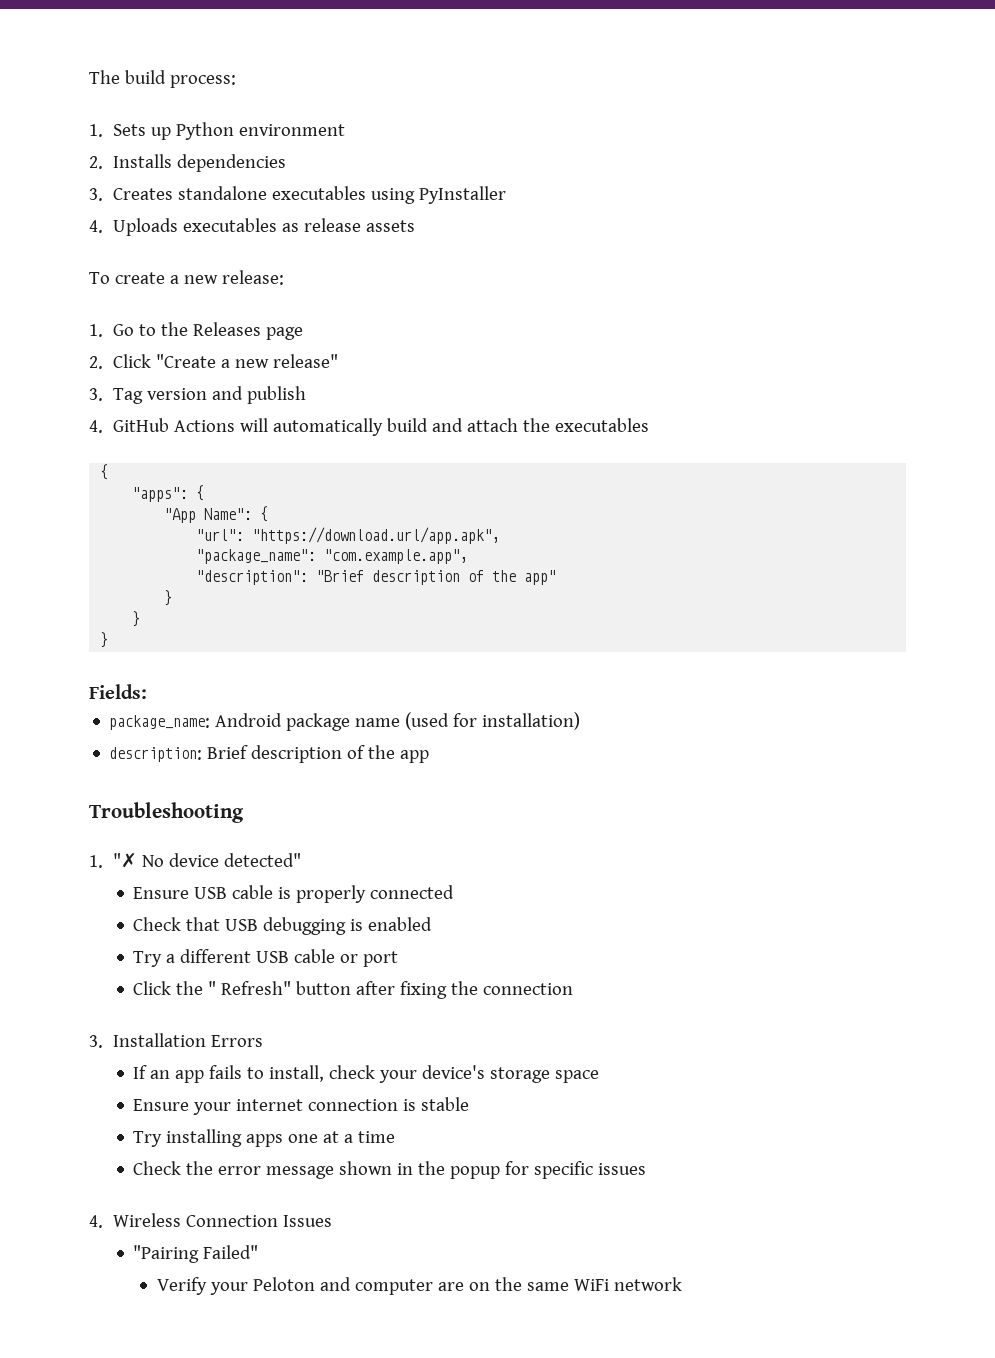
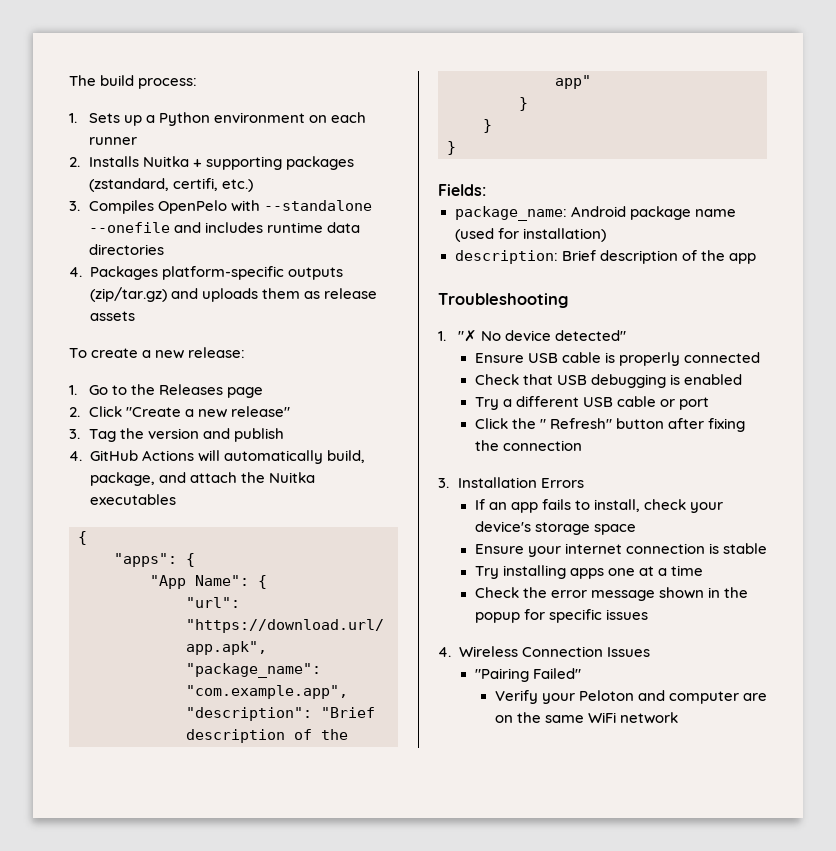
(171, 133) none -> [146,115,156,123] a
(345, 130) none -> [309,112,367,123] [89,137,138,145] on each runner
[176,154,286,172] [89,186,506,204] [89,218,277,236] dependencies // 3. Creates standalone executables using PyInstaller // 4. Uploads executables -> [143,156,355,170] [89,178,254,192] [69,200,373,214] [89,222,361,233] [89,244,165,255] [69,266,343,280] [89,287,300,302] Nuitka + supporting packages (zstandard, certifi, etc.) // 3. Compiles OpenPelo with --standalone --onefile and includes runtime data directories // 4. Packages platform-specific outputs (zip/tar.gz) and uploads them
(143, 396) none -> [120,428,145,439] the
[386,418,428,432] build -> [326,450,365,463] [89,472,155,486] build, package,
(550, 425) none -> [268,472,315,483] Nuitka

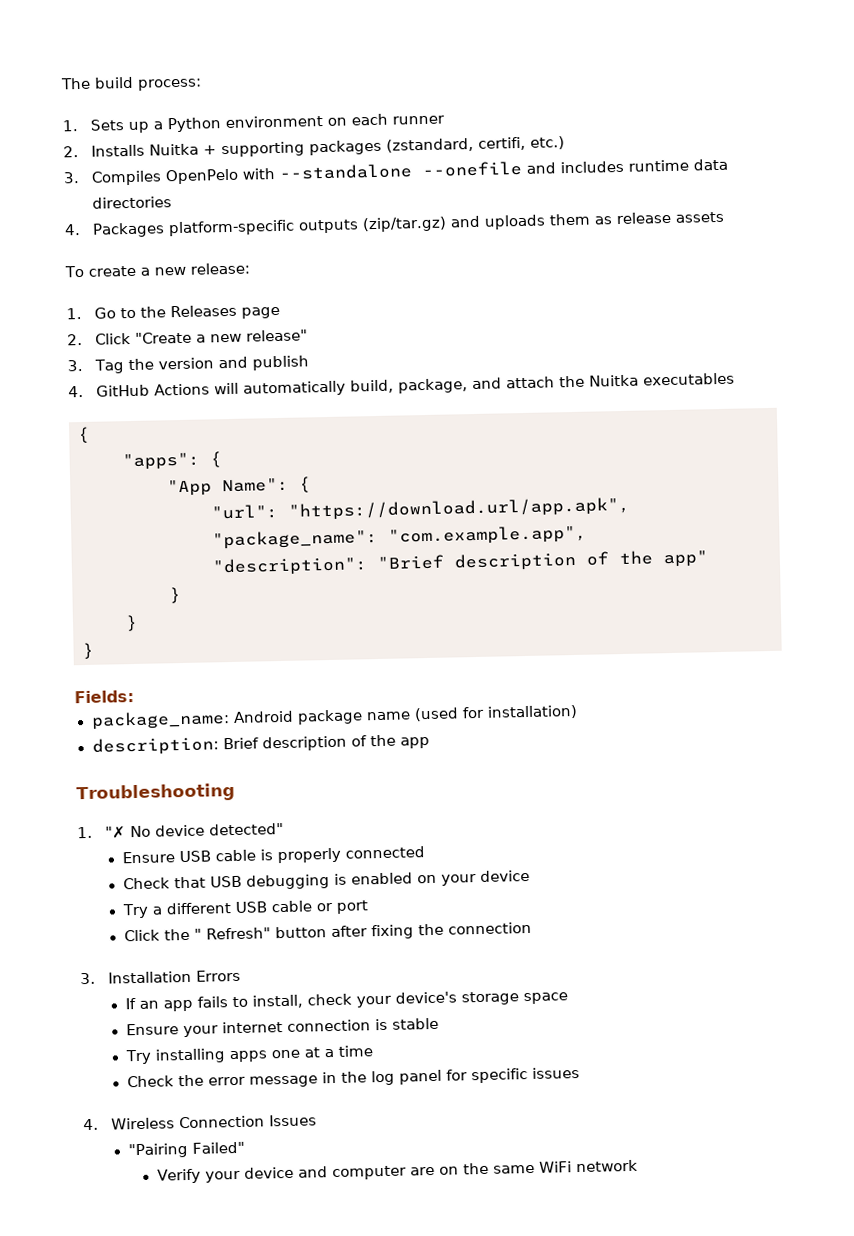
(742, 379) none -> [416,869,530,886] on your device
[658,587,704,599] shown -> (318, 1081) none
[474,612,520,623] popup -> [370,1069,442,1086] log panel
[578,690,634,701] Peloton -> [243,1166,294,1179] device

